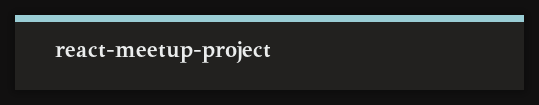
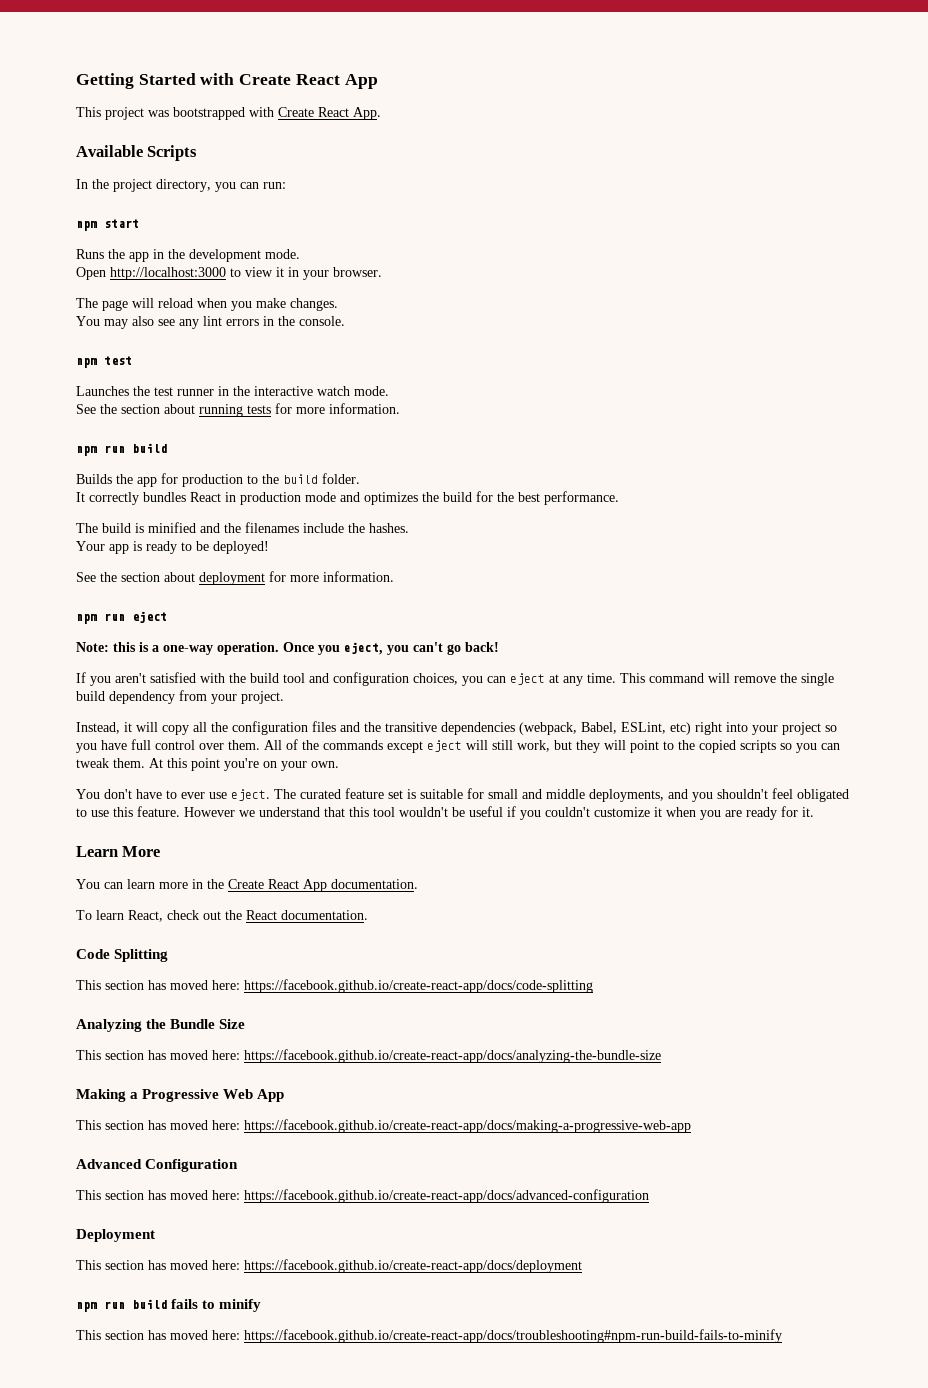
[55,41,271,63] react-meetup-project -> [76,73,378,89] [76,107,381,120] [76,145,198,161] [76,179,286,192] [76,219,139,231] [76,249,300,262] [76,267,382,280] [76,298,338,311] [76,316,345,329] [76,356,132,368] [76,386,389,396] [76,403,400,417] [76,443,167,456] [76,473,360,487] [76,491,619,505] [76,522,409,533] [76,541,269,554] [76,571,394,585] [76,611,167,624] [76,642,499,655] [76,672,834,686] [76,690,284,704] [76,721,837,735] [76,739,840,753] [76,758,339,771] [76,788,849,802] [76,806,814,820] [76,846,161,857] [76,879,418,892] [76,910,368,922] [76,949,169,962] [76,979,593,993] [76,1019,246,1032] [76,1049,661,1063] [76,1089,285,1102] [76,1119,691,1133] [76,1159,239,1172] [76,1189,649,1203] [76,1229,155,1242] [76,1259,582,1273] [76,1299,262,1312] [76,1329,782,1343] Getting Started with Create React App // This project was bootstrapped with Create React App. // Available Scripts // In the project directory, you can run: // npm start // Runs the app in the development mode. // Open http://localhost:3000 to view it in your browser. // The page will reload when you make changes. // You may also see any lint errors in the console. // npm test // Launches the test runner in the interactive watch mode. // See the section about running tests for more information. // npm run build // Builds the app for production to the build folder. // It correctly bundles React in production mode and optimizes the build for the best performance. // The build is minified and the filenames include the hashes. // Your app is ready to be deployed! // See the section about deployment for more information. // npm run eject // Note: this is a one-way operation. Once you eject, you can't go back! // If you aren't satisfied with the build tool and configuration choices, you can eject at any time. This command will remove the single build dependency from your project. // Instead, it will copy all the configuration files and the transitive dependencies (webpack, Babel, ESLint, etc) right into your project so you have full control over them. All of the commands except eject will still work, but they will point to the copied scripts so you can tweak them. At this point you're on your own. // You don't have to ever use eject. The curated feature set is suitable for small and middle deployments, and you shouldn't feel obligated to use this feature. However we understand that this tool wouldn't be useful if you couldn't customize it when you are ready for it. // Learn More // You can learn more in the Create React App documentation. // To learn React, check out the React documentation. // Code Splitting // This section has moved here: https://facebook.github.io/create-react-app/docs/code-splitting // Analyzing the Bundle Size // This section has moved here: https://facebook.github.io/create-react-app/docs/analyzing-the-bundle-size // Making a Progressive Web App // This section has moved here: https://facebook.github.io/create-react-app/docs/making-a-progressive-web-app // Advanced Configuration // This section has moved here: https://facebook.github.io/create-react-app/docs/advanced-configuration // Deployment // This section has moved here: https://facebook.github.io/create-react-app/docs/deployment // npm run build fails to minify // This section has moved here: https://facebook.github.io/create-react-app/docs/troubleshooting#npm-run-build-fails-to-minify

